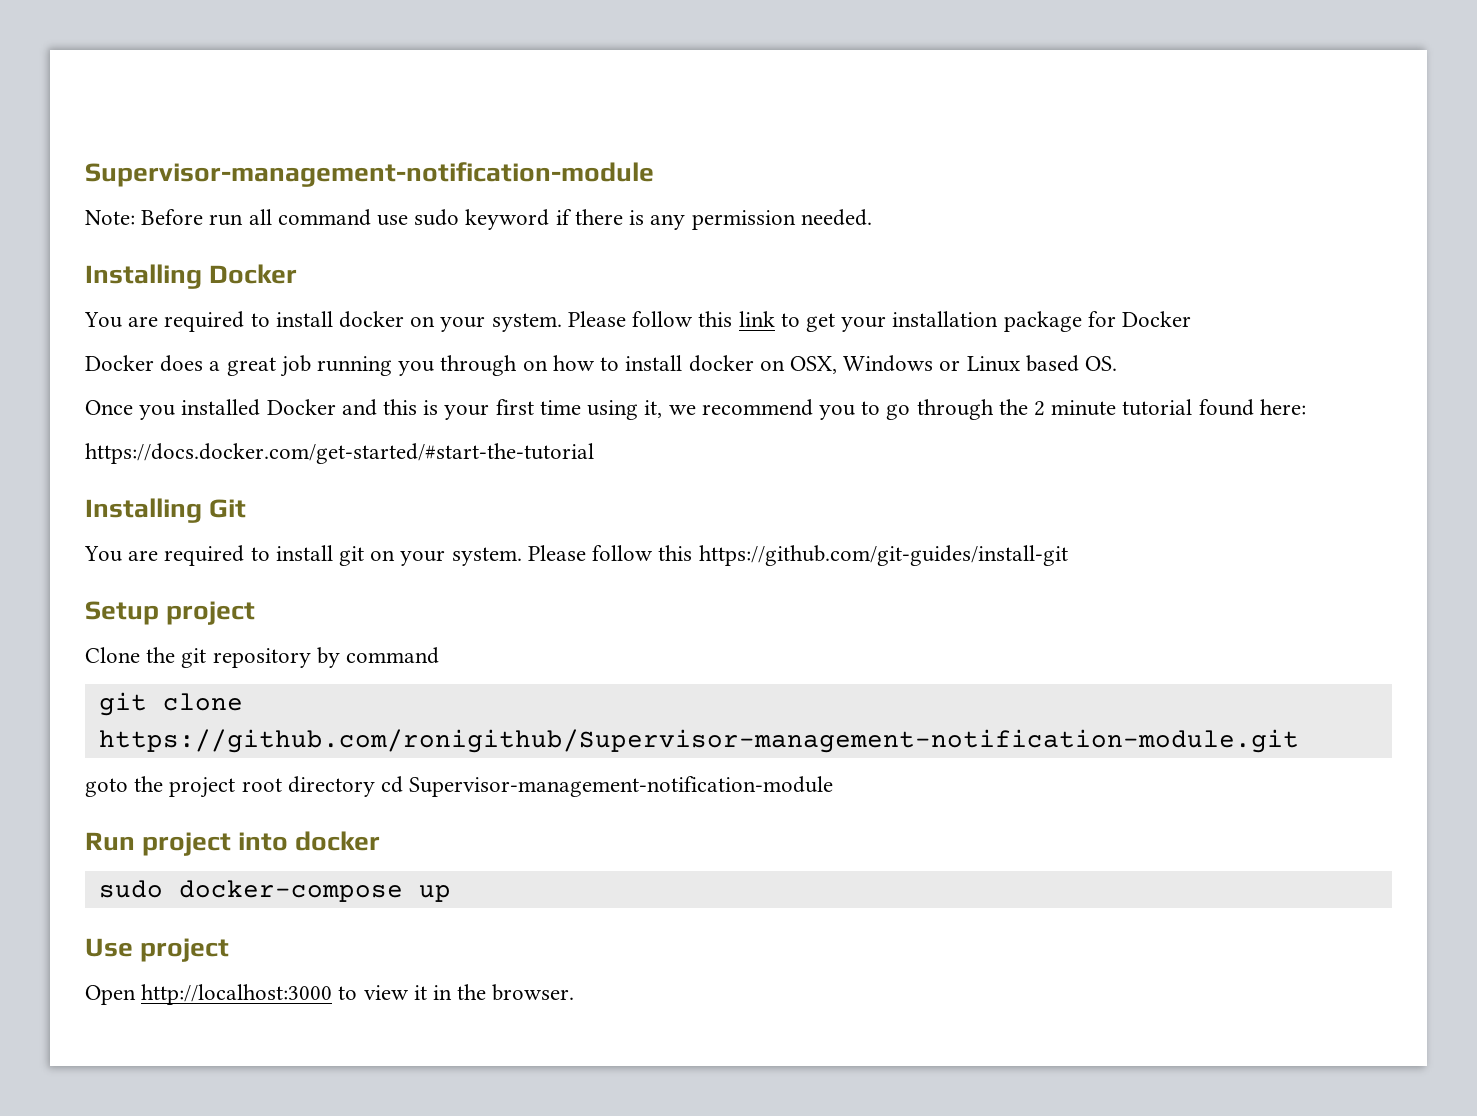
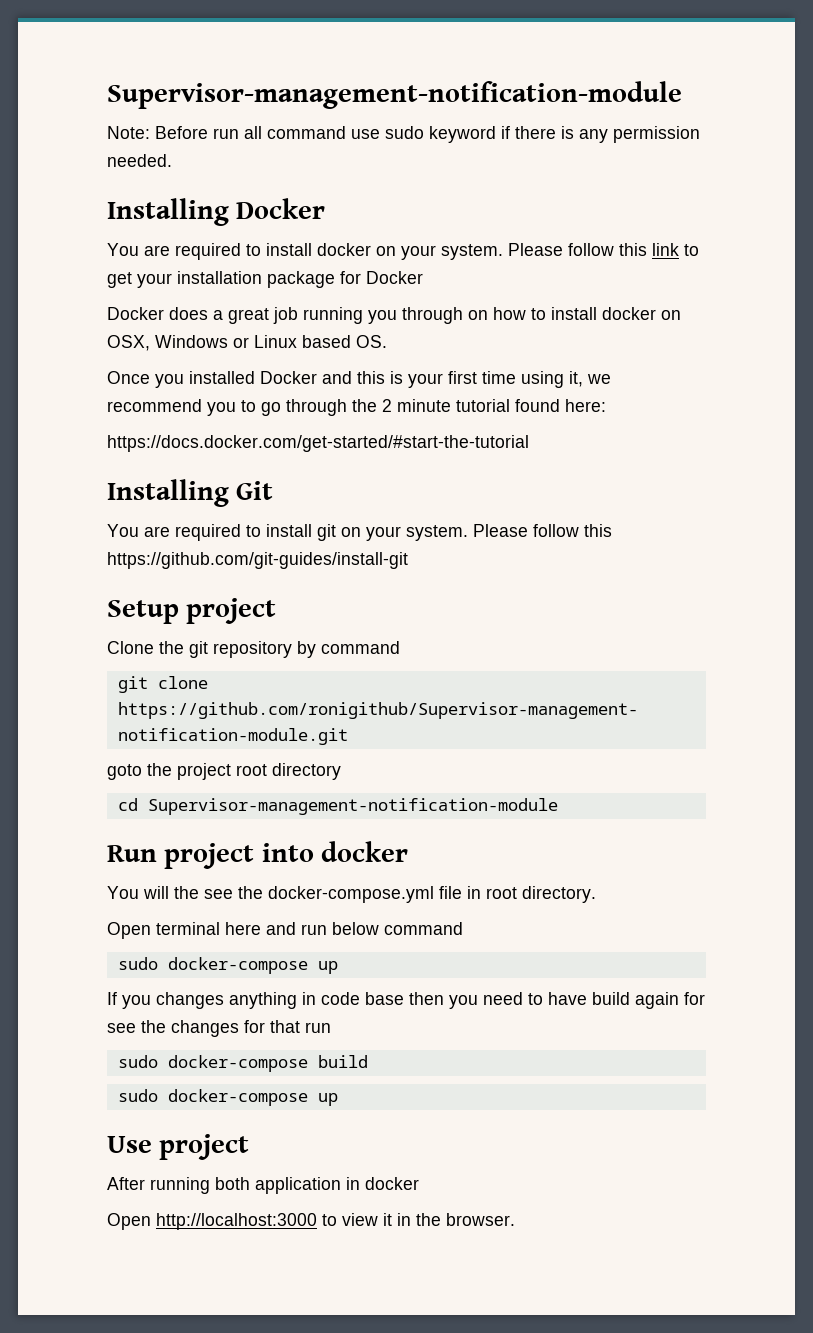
(375, 786) none -> (341, 771) //
(381, 841) none -> [107,886,596,903] [107,922,463,939] [117,957,338,974] [107,992,705,1009] [107,1020,331,1037] [117,1055,368,1072] // You will the see the docker-compose.yml file in root directory. // Open terminal here and run below command // sudo docker-compose up // If you changes anything in code base then you need to have build again for see the changes for that run // sudo docker-compose build
(230, 950) none -> [107,1177,419,1194] // After running both application in docker

